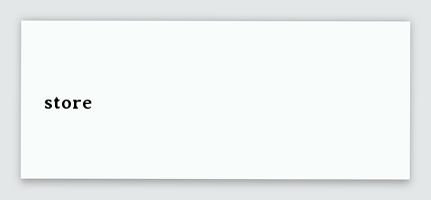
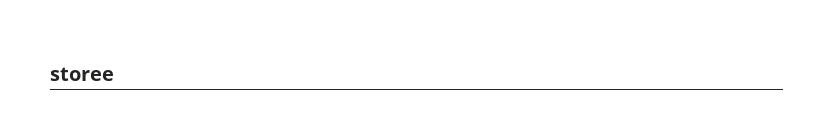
[43,96,93,109] store -> [50,67,114,81] storee

